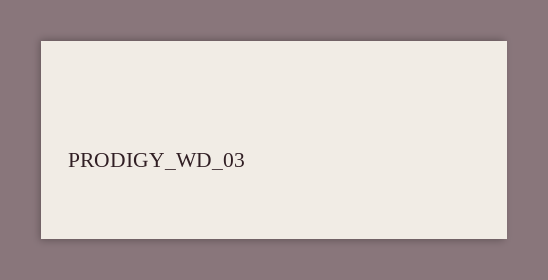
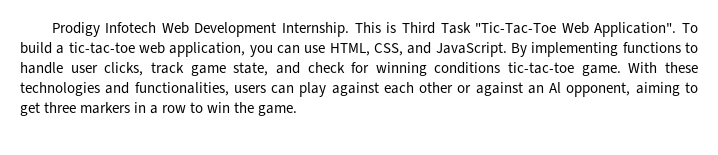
[68,153,245,170] PRODIGY_WD_03 -> [51,22,698,37] [20,42,698,57] [20,62,698,76] [20,82,698,97] [20,102,298,116] Prodigy Infotech Web Development Internship. This is Third Task "Tic-Tac-Toe Web Application". To build a tic-tac-toe web application, you can use HTML, CSS, and JavaScript. By implementing functions to handle user clicks, track game state, and check for winning conditions tic-tac-toe game. With these technologies and functionalities, users can play against each other or against an Al opponent, aiming to get three markers in a row to win the game.

